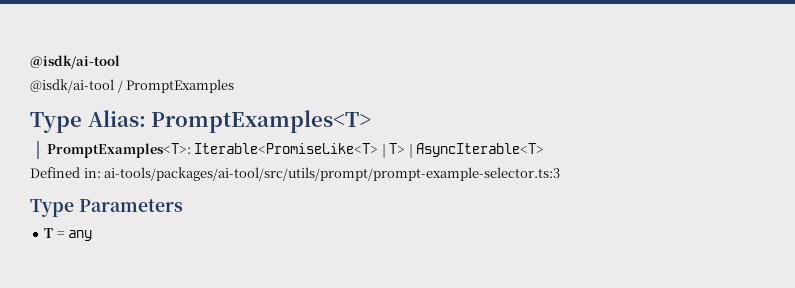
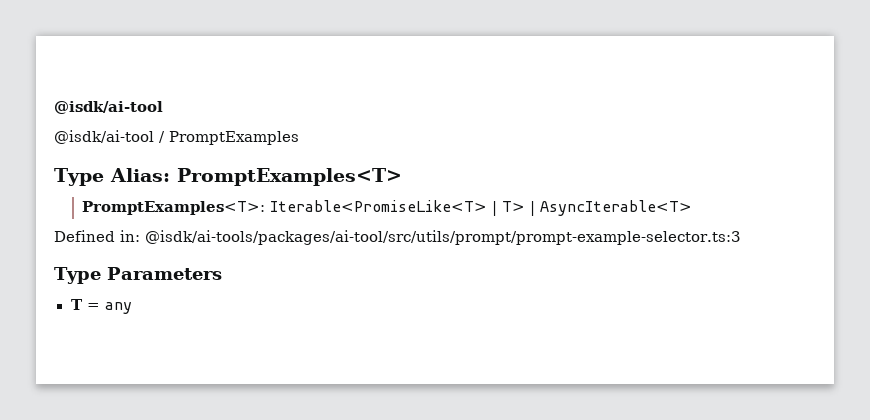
[104,167,561,181] ai-tools/packages/ai-tool/src/utils/prompt/prompt-example-selector.ts:3 -> [145,230,741,245] @isdk/ai-tools/packages/ai-tool/src/utils/prompt/prompt-example-selector.ts:3

